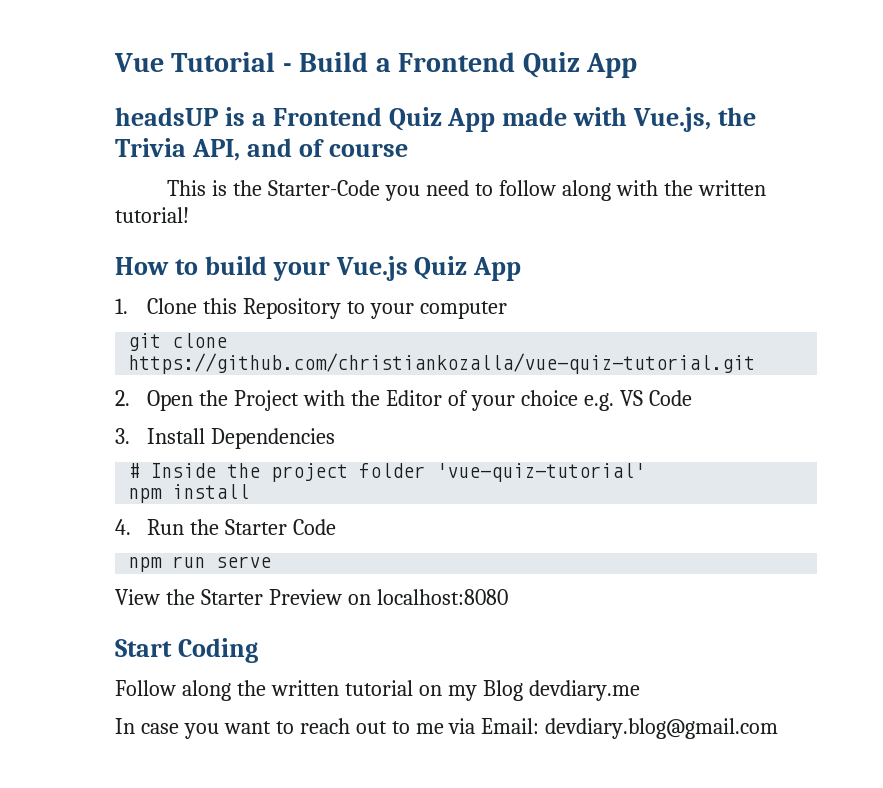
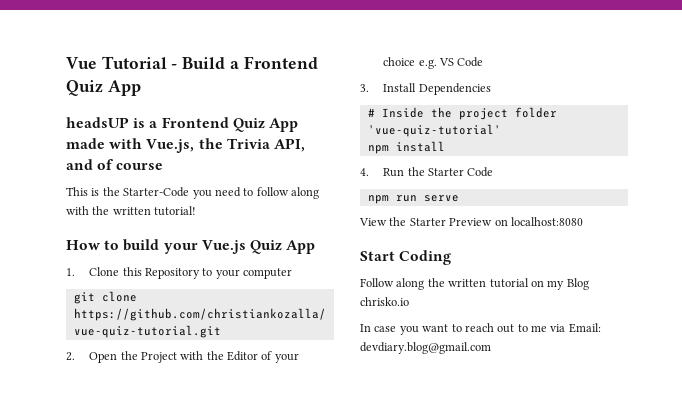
[528,680,640,701] devdiary.me -> [360,297,409,306] chrisko.io

